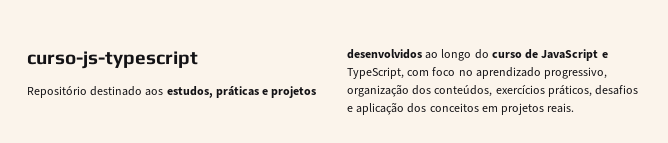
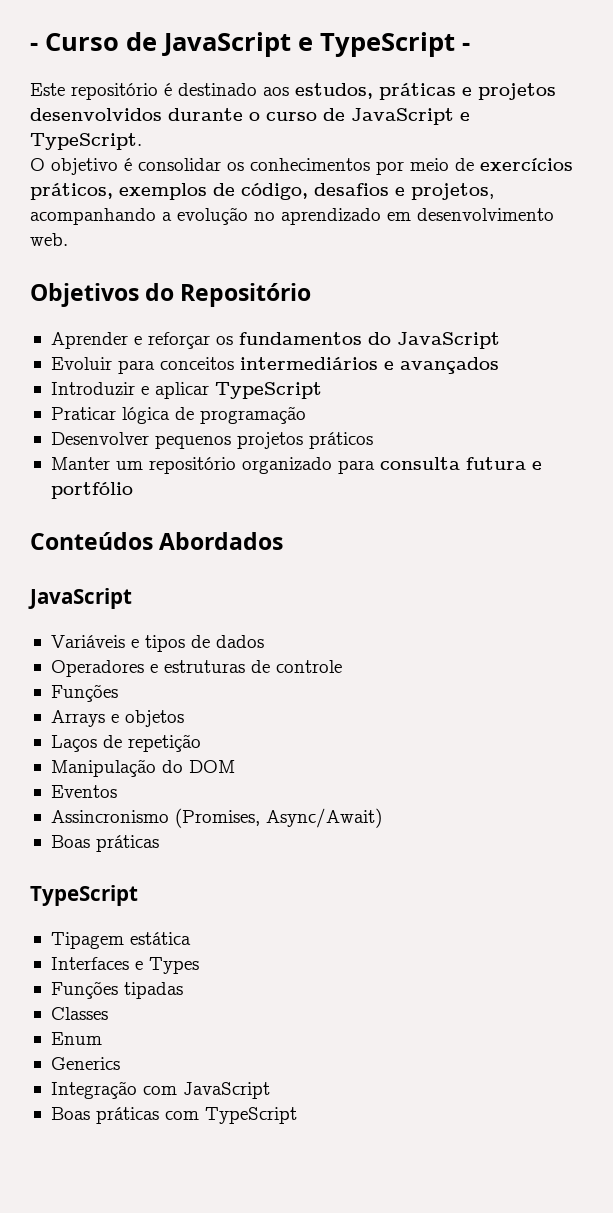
[27,51,198,69] [27,86,87,98] curso-js-typescript // Repositório -> [30,32,470,57] [30,83,172,100] - Curso de JavaScript e TypeScript - // Este repositório é
[425,49,489,61] ao longo do -> [168,108,260,121] durante o
[347,67,608,79] [347,84,639,97] [347,102,575,115] TypeScript, com foco no aprendizado progressivo, organização dos conteúdos, exercícios práticos, desafios e aplicação dos conceitos em projetos reais. -> [30,133,142,150] [30,158,573,175] [30,183,494,200] [30,207,554,225] [30,233,68,246] [30,283,312,307] [50,332,500,349] [50,357,499,374] [50,382,322,399] [50,406,306,424] [50,432,373,449] [50,457,542,474] [50,482,133,499] [30,532,284,550] [28,588,132,609] [50,635,264,652] [50,660,342,677] [50,684,118,702] [50,710,184,727] [50,734,201,752] [50,759,235,777] [50,785,117,798] [50,808,382,828] [50,835,159,852] [30,885,138,906] [50,932,191,949] [50,957,199,974] [50,981,183,999] [50,1007,108,1020] [50,1032,102,1045] [50,1057,120,1070] [50,1081,270,1099] [50,1107,297,1124] TypeScript. // O objetivo é consolidar os conhecimentos por meio de exercícios práticos, exemplos de código, desafios e projetos, acompanhando a evolução no aprendizado em desenvolvimento web. // Objetivos do Repositório // Aprender e reforçar os fundamentos do JavaScript // Evoluir para conceitos intermediários e avançados // Introduzir e aplicar TypeScript // Praticar lógica de programação // Desenvolver pequenos projetos práticos // Manter um repositório organizado para consulta futura e portfólio // Conteúdos Abordados // JavaScript // Variáveis e tipos de dados // Operadores e estruturas de controle // Funções // Arrays e objetos // Laços de repetição // Manipulação do DOM // Eventos // Assincronismo (Promises, Async/Await) // Boas práticas // TypeScript // Tipagem estática // Interfaces e Types // Funções tipadas // Classes // Enum // Generics // Integração com JavaScript // Boas práticas com TypeScript

